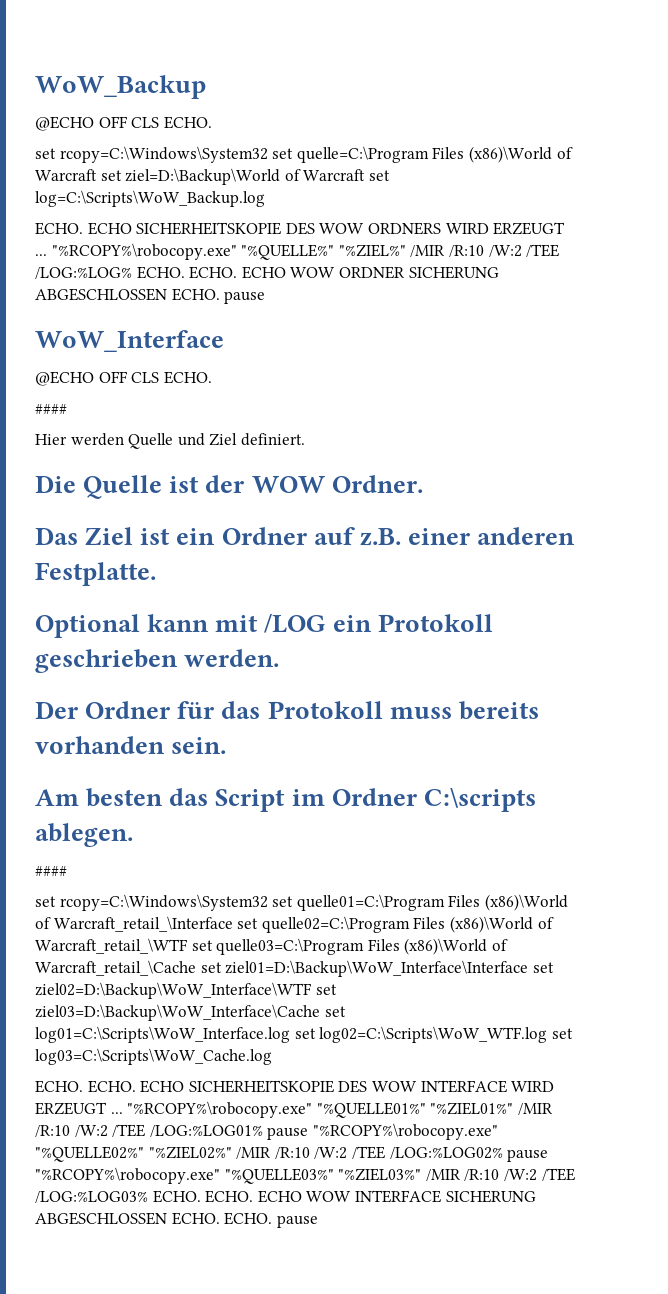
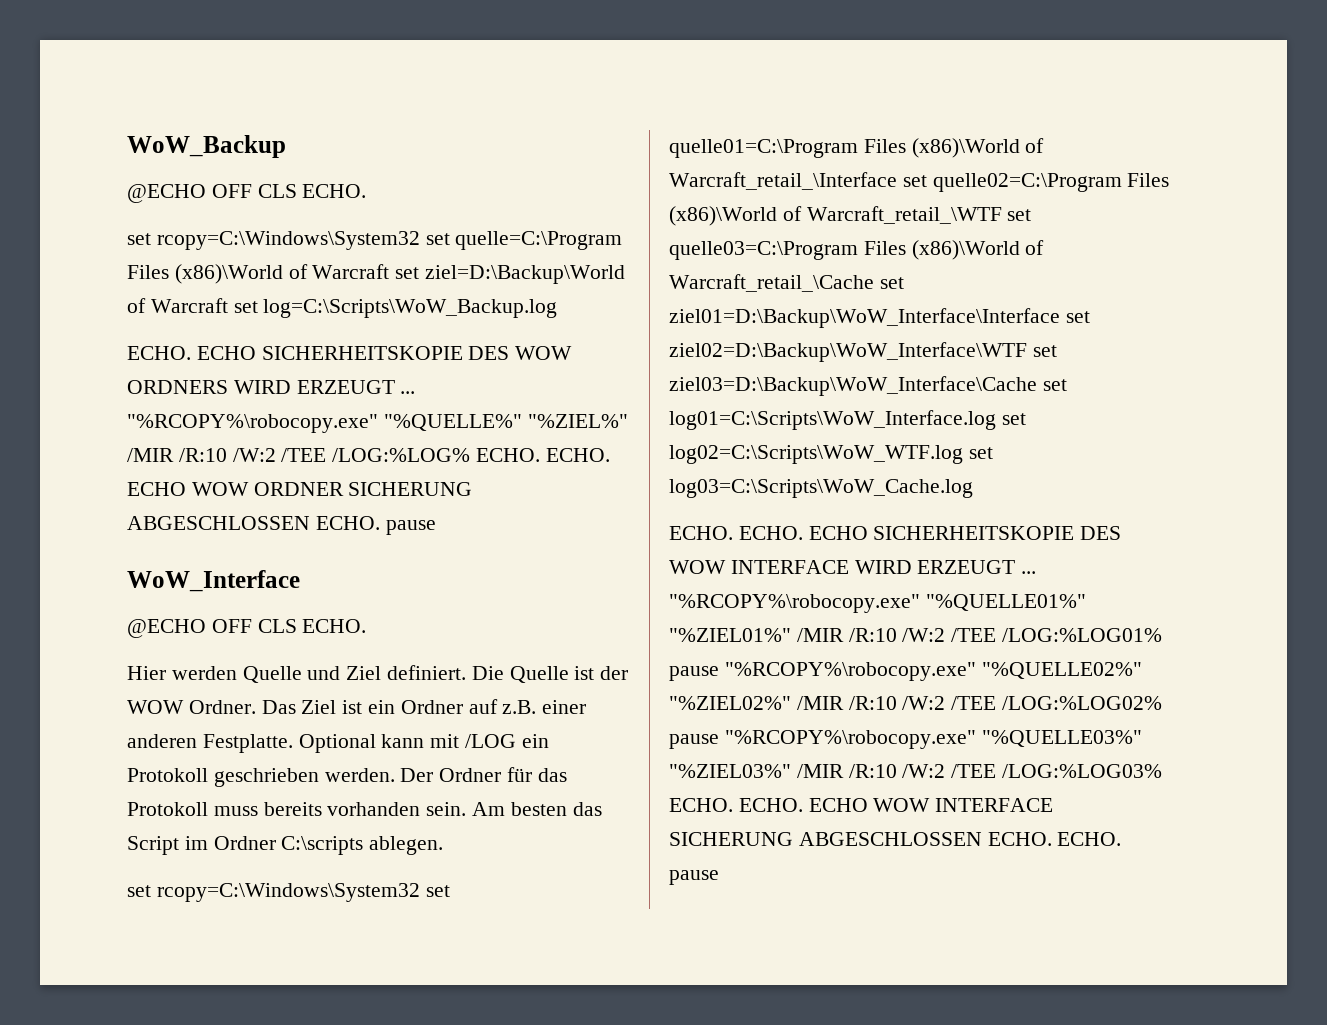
[35,403,67,414] // #### -> (367, 626) none
(305, 439) // -> (467, 672) none
(423, 484) // -> (256, 707) none
(156, 574) // -> (293, 743) none
(280, 658) // -> (395, 775) none
(227, 745) // -> (467, 809) none
[35,865,67,876] // #### -> (444, 845) none

